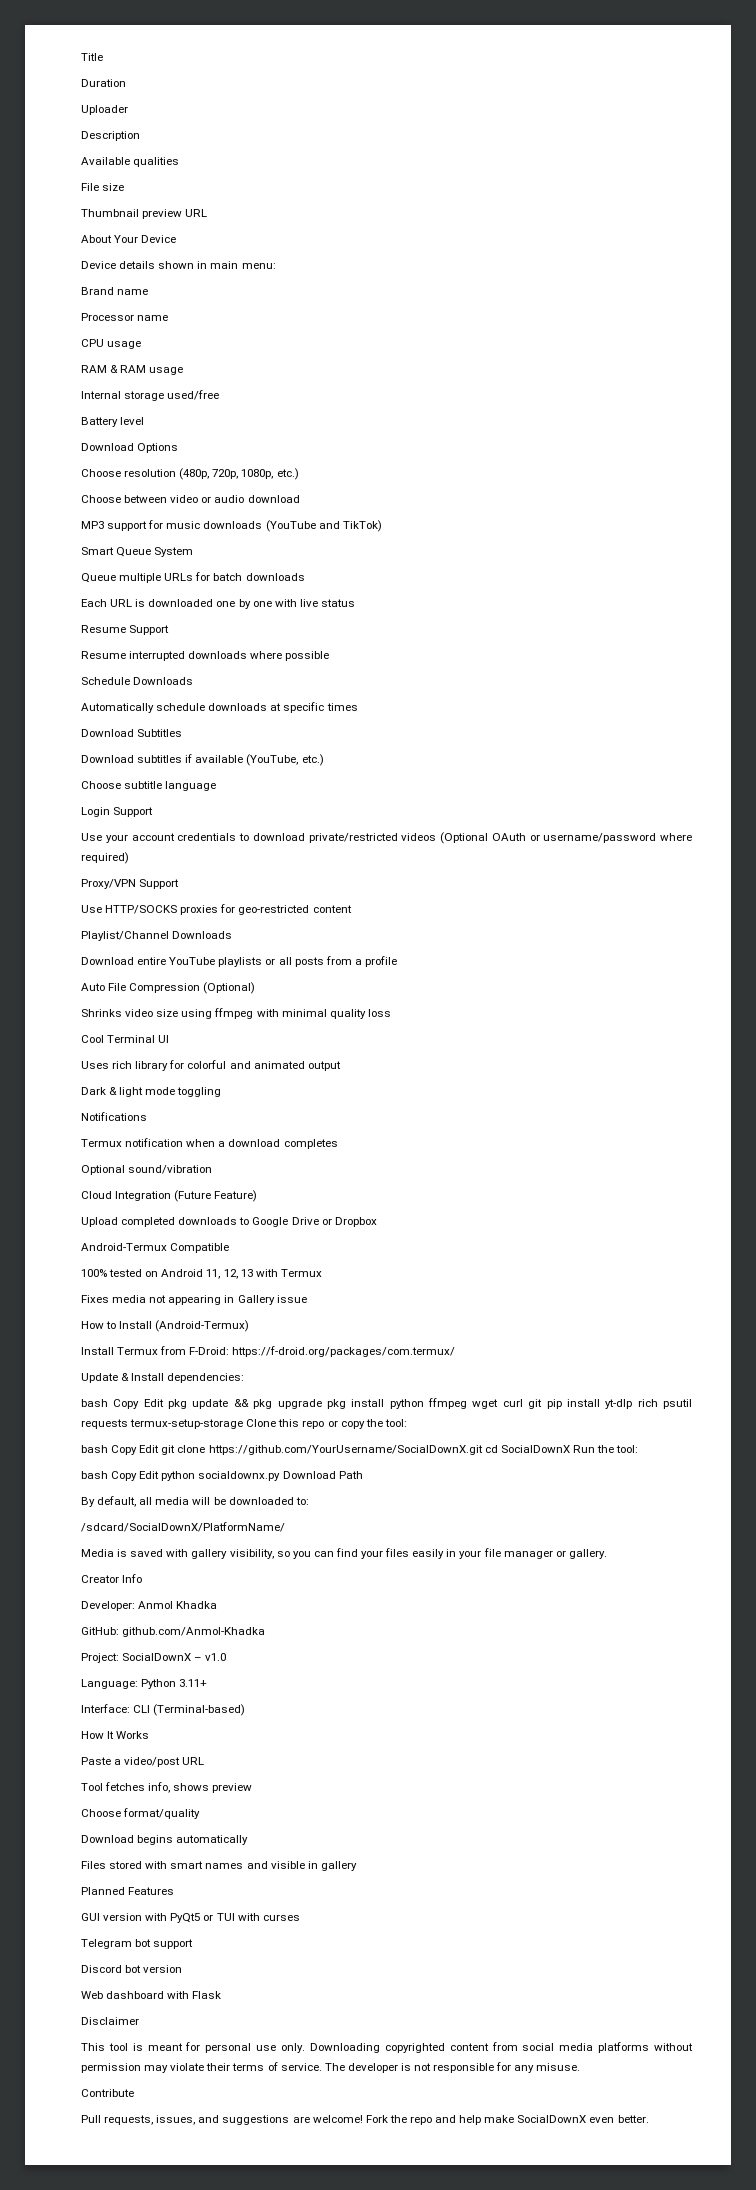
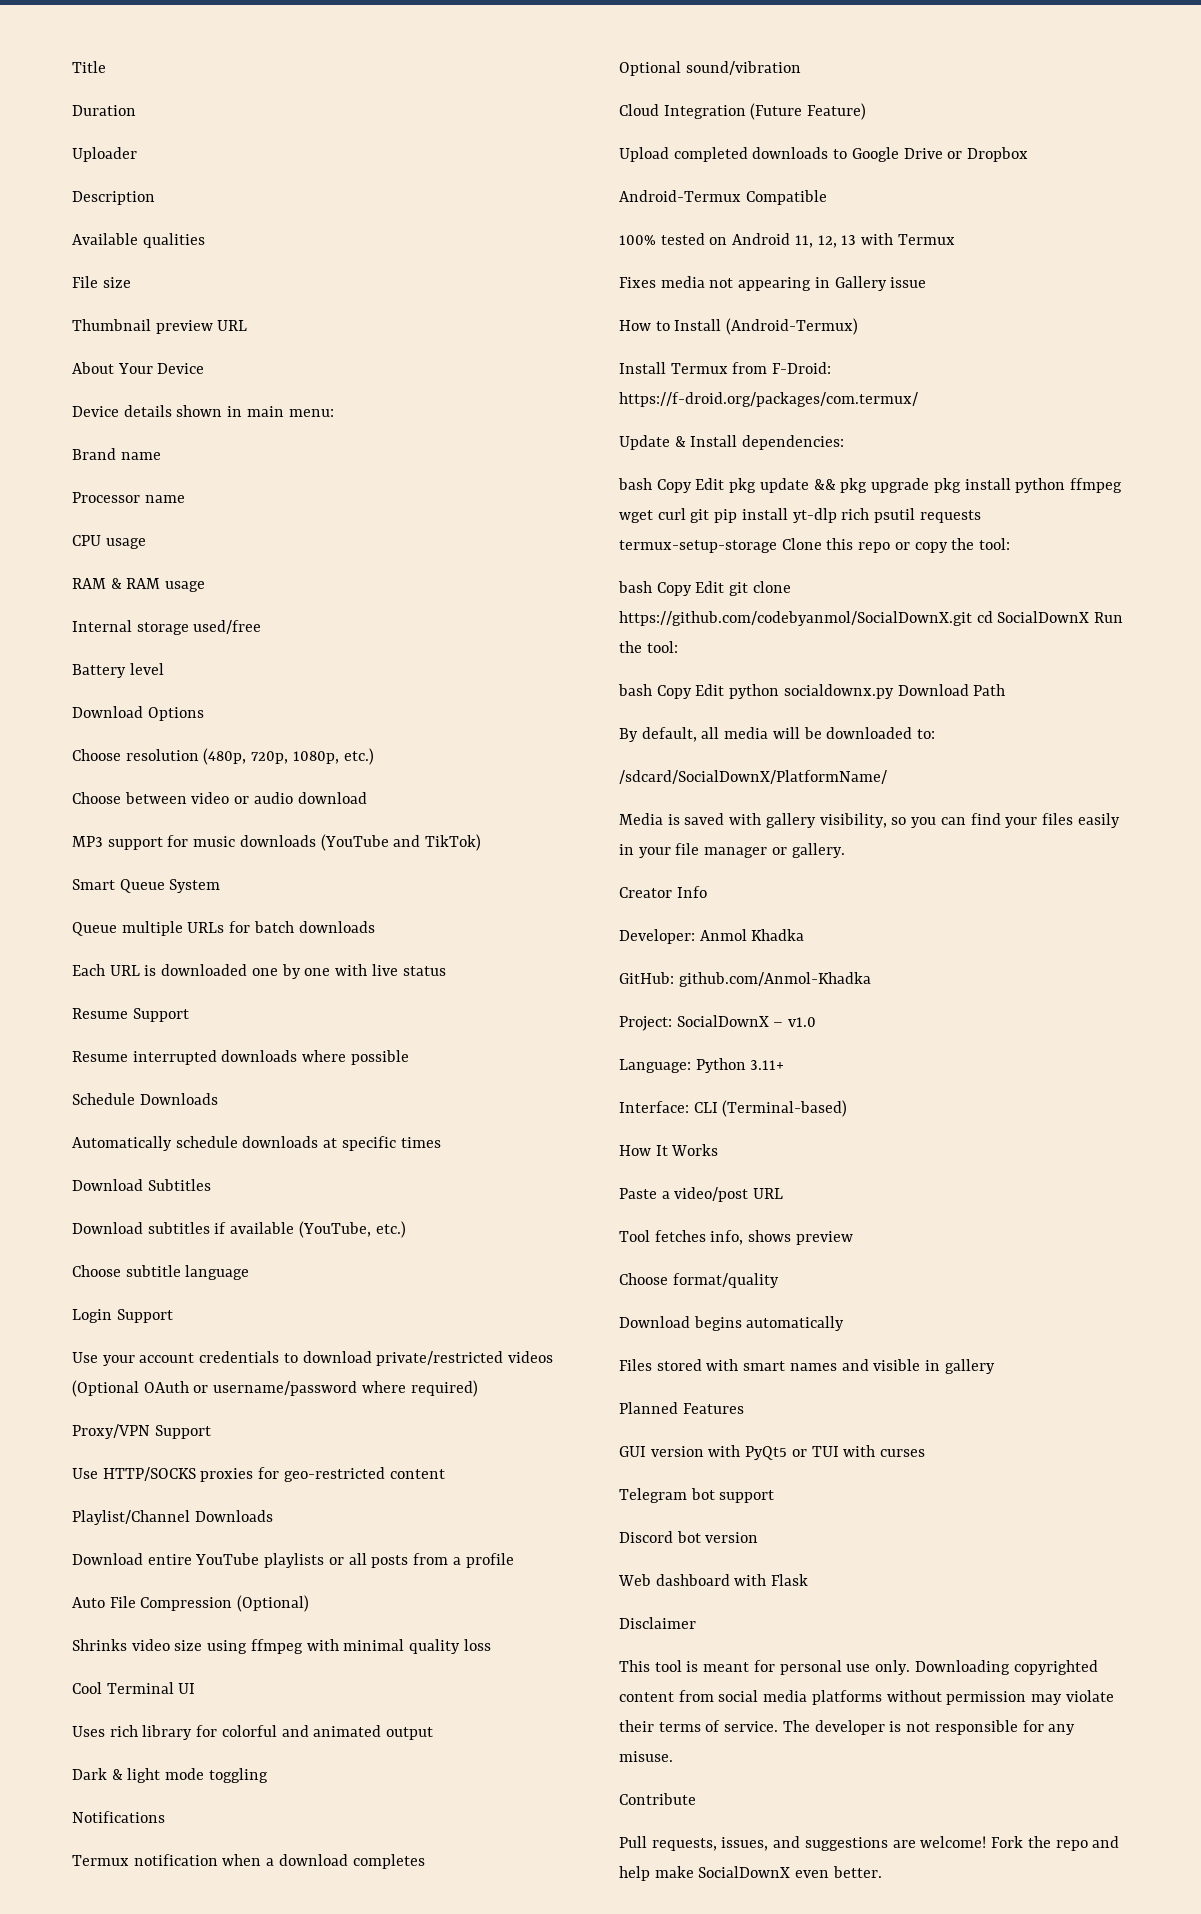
[208,1445,483,1455] https://github.com/YourUsername/SocialDownX.git -> [619,611,972,626] https://github.com/codebyanmol/SocialDownX.git

